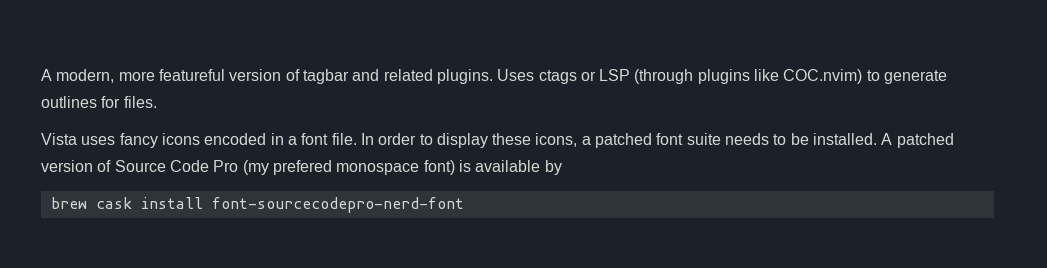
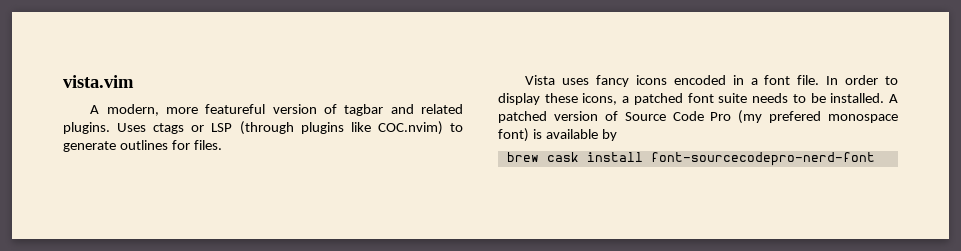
(41, 75) none -> [63,75,134,88] vista.vim //

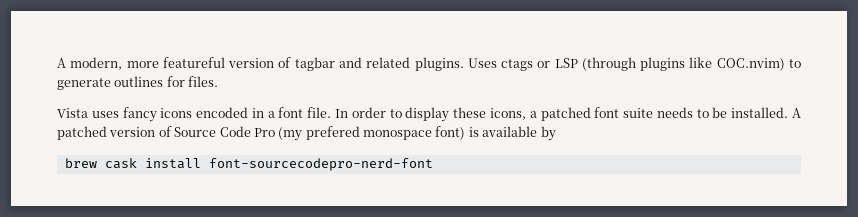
[63,75,134,88] vista.vim // -> (57, 63) none

